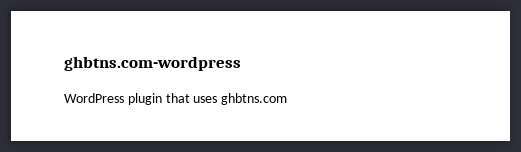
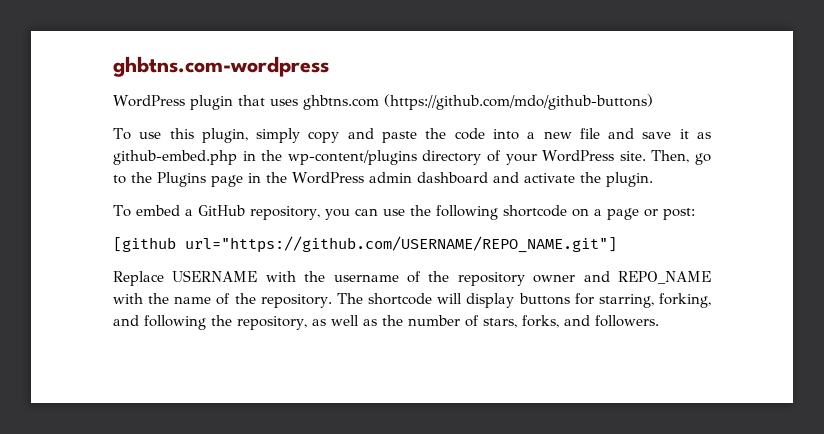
(288, 99) none -> [383,94,653,110] [113,128,711,143] [113,150,711,165] [113,172,653,187] [113,205,695,220] [113,236,617,253] [113,270,711,286] [113,293,712,308] [113,315,659,330] (https://github.com/mdo/github-buttons) // To use this plugin, simply copy and paste the code into a new file and save it as github-embed.php in the wp-content/plugins directory of your WordPress site. Then, go to the Plugins page in the WordPress admin dashboard and activate the plugin. // To embed a GitHub repository, you can use the following shortcode on a page or post: // [github url="https://github.com/USERNAME/REPO_NAME.git"] // Replace USERNAME with the username of the repository owner and REPO_NAME with the name of the repository. The shortcode will display buttons for starring, forking, and following the repository, as well as the number of stars, forks, and followers.

